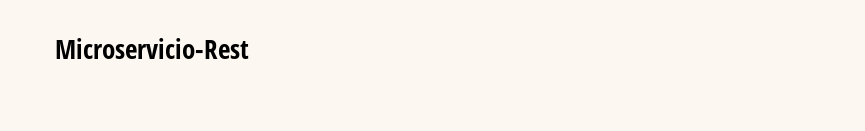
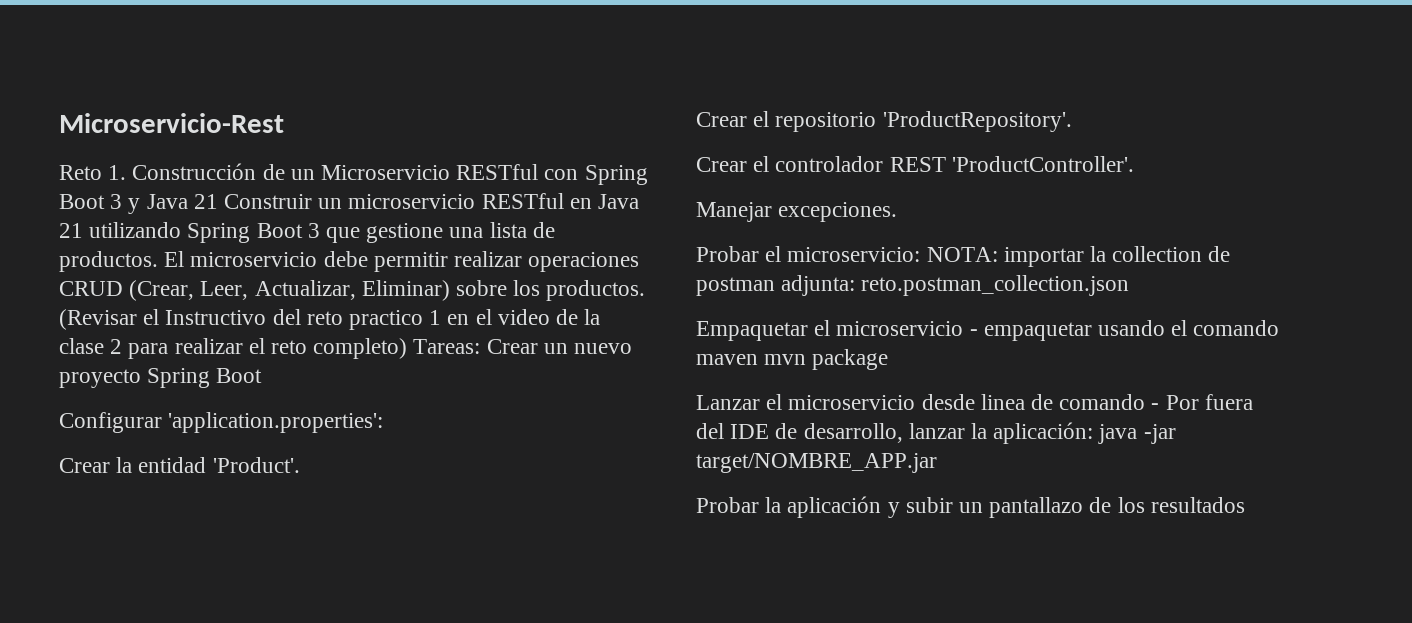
(249, 48) none -> [59,163,648,185] [59,193,640,214] [59,222,555,243] [59,251,640,272] [59,280,646,301] [59,309,601,330] [59,338,633,359] [59,368,263,388] [59,412,384,433] [59,457,300,473] [696,111,1072,132] [696,156,1134,172] [696,202,898,222] [696,246,1231,267] [696,275,1130,296] [696,320,1280,341] [696,349,889,370] [696,394,1253,410] [696,422,1176,444] [696,453,937,473] [696,496,1245,518] // Reto 1. Construcción de un Microservicio RESTful con Spring Boot 3 y Java 21 Construir un microservicio RESTful en Java 21 utilizando Spring Boot 3 que gestione una lista de productos. El microservicio debe permitir realizar operaciones CRUD (Crear, Leer, Actualizar, Eliminar) sobre los productos. (Revisar el Instructivo del reto practico 1 en el video de la clase 2 para realizar el reto completo) Tareas: Crear un nuevo proyecto Spring Boot // Configurar 'application.properties': // Crear la entidad 'Product'. // Crear el repositorio 'ProductRepository'. // Crear el controlador REST 'ProductController'. // Manejar excepciones. // Probar el microservicio: NOTA: importar la collection de postman adjunta: reto.postman_collection.json // Empaquetar el microservicio - empaquetar usando el comando maven mvn package // Lanzar el microservicio desde linea de comando - Por fuera del IDE de desarrollo, lanzar la aplicación: java -jar target/NOMBRE_APP.jar // Probar la aplicación y subir un pantallazo de los resultados

